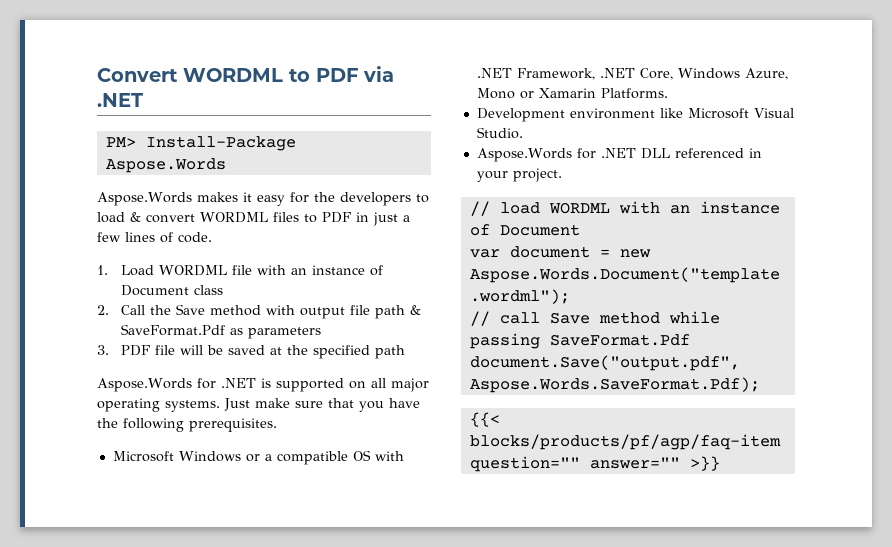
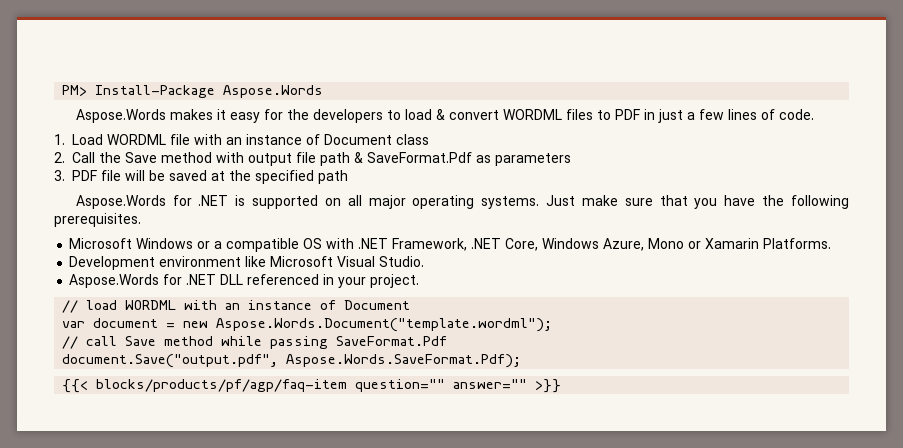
[97,66,394,82] [97,93,143,107] Convert WORDML to PDF via .NET // -> (62, 90) none

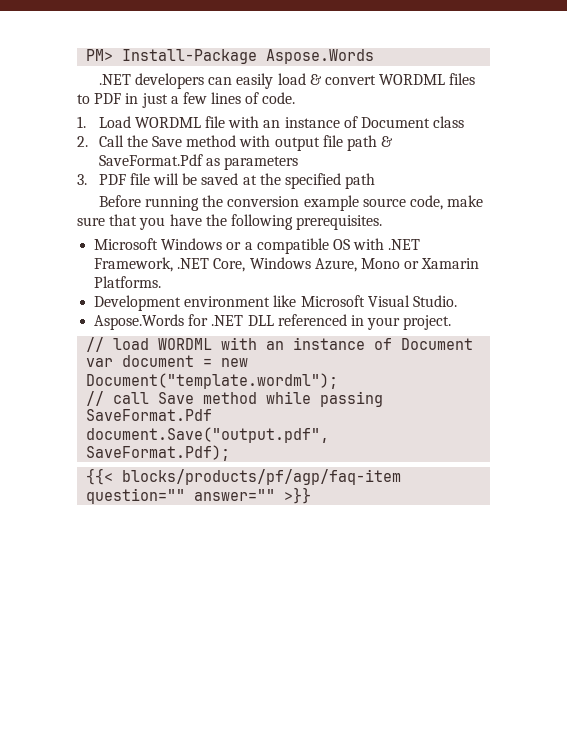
[75,109,401,123] Aspose.Words makes it easy for the developers to -> [98,73,274,89] .NET developers can easily
[75,195,576,209] Aspose.Words for .NET is supported on all major operating systems. Just -> [98,195,443,211] Before running the conversion example source code,
[216,318,553,332] Aspose.Words.Document("template.wordml"); -> [86,373,339,389] Document("template.wordml");
[286,354,522,368] Aspose.Words.SaveFormat.Pdf); -> [86,445,231,461] SaveFormat.Pdf);

